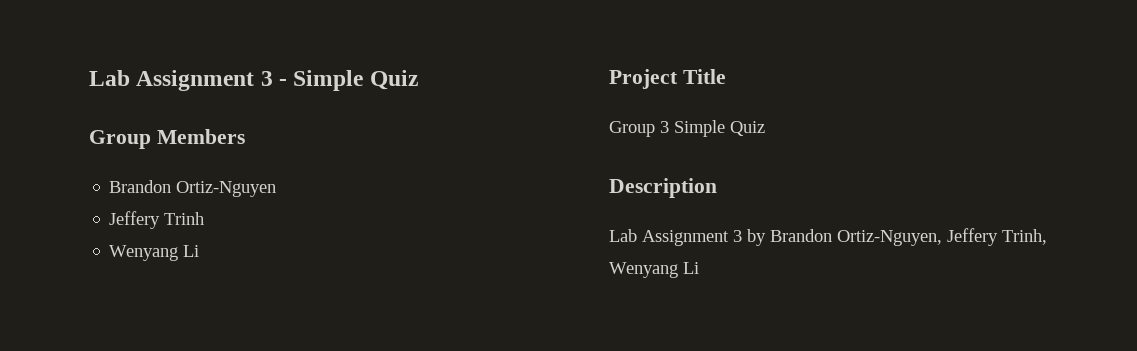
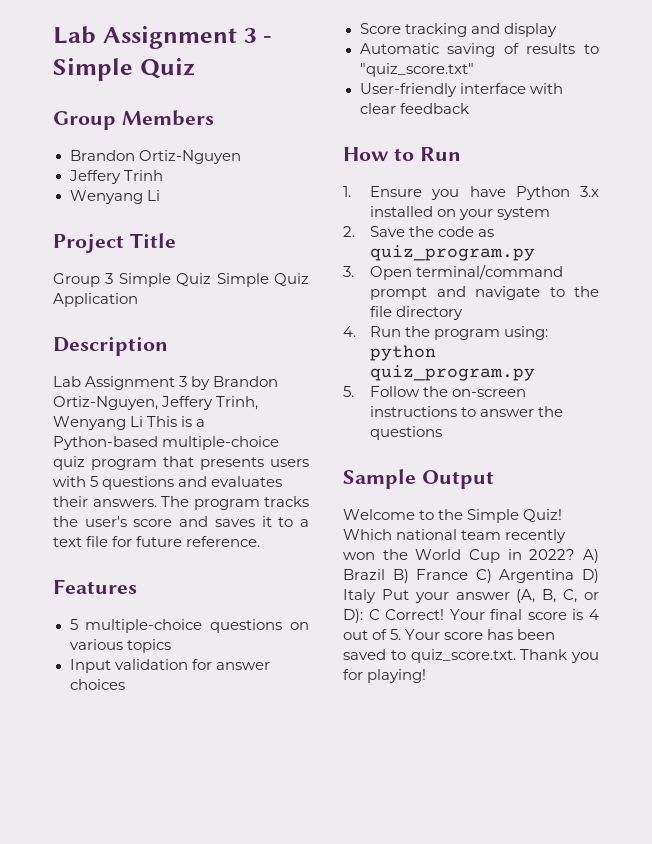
(765, 128) none -> [216,273,309,287] [53,293,138,307] Simple Quiz Application
(699, 268) none -> [147,416,206,427] [53,436,280,450] [53,456,309,470] [53,476,283,490] [53,496,309,510] [53,516,310,527] [53,536,261,547] [53,579,137,594] [69,619,309,633] [69,639,171,653] [69,659,270,673] [69,679,125,690] [359,23,557,37] [359,43,599,57] [359,63,474,77] [359,83,563,97] [359,103,469,114] [343,147,461,161] [343,186,599,200] [370,206,551,220] [343,226,495,237] [370,245,536,261] [343,264,564,280] [370,286,599,300] [370,306,464,320] [343,326,549,340] [370,345,437,361] [370,365,536,381] [343,386,527,397] [370,406,564,417] [370,426,443,440] [343,469,494,489] [343,509,563,523] [343,529,567,543] [343,549,599,563] [343,569,599,583] [343,589,599,603] [343,609,599,623] [343,629,556,640] [343,649,599,663] [343,669,427,683] This is a Python-based multiple-choice quiz program that presents users with 5 questions and evaluates their answers. The program tracks the user's score and saves it to a text file for future reference. // Features // 5 multiple-choice questions on various topics // Input validation for answer choices // Score tracking and display // Automatic saving of results to "quiz_score.txt" // User-friendly interface with clear feedback // How to Run // 1. Ensure you have Python 3.x installed on your system // 2. Save the code as quiz_program.py // 3. Open terminal/command prompt and navigate to the file directory // 4. Run the program using: python quiz_program.py // 5. Follow the on-screen instructions to answer the questions // Sample Output // Welcome to the Simple Quiz! Which national team recently won the World Cup in 2022? A) Brazil B) France C) Argentina D) Italy Put your answer (A, B, C, or D): C Correct! Your final score is 4 out of 5. Your score has been saved to quiz_score.txt. Thank you for playing!

